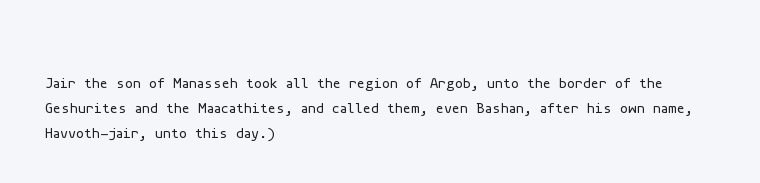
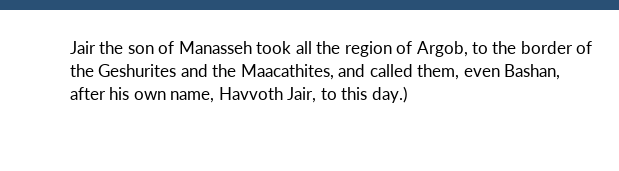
[487,79,519,88] unto -> [472,42,489,54] to
[45,128,187,141] Havvoth-jair, unto -> [218,87,337,103] Havvoth Jair, to

